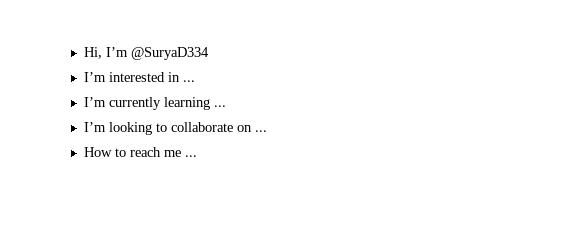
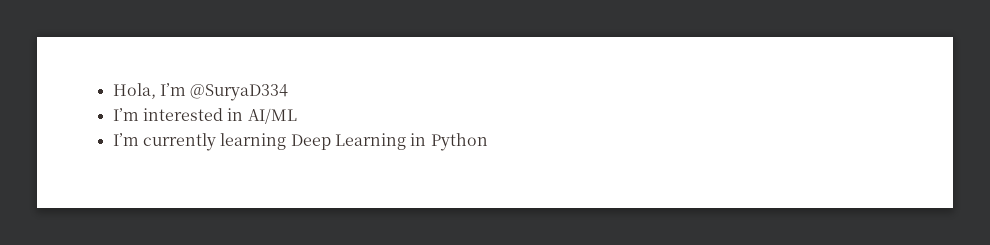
[83,47,102,59] Hi, -> [112,83,156,99] Hola,
[182,80,195,82] ... -> [247,108,297,124] AI/ML
[213,105,226,107] [83,122,267,135] [83,147,197,157] ... // I’m looking to collaborate on ... // How to reach me ... -> [290,133,488,151] Deep Learning in Python

